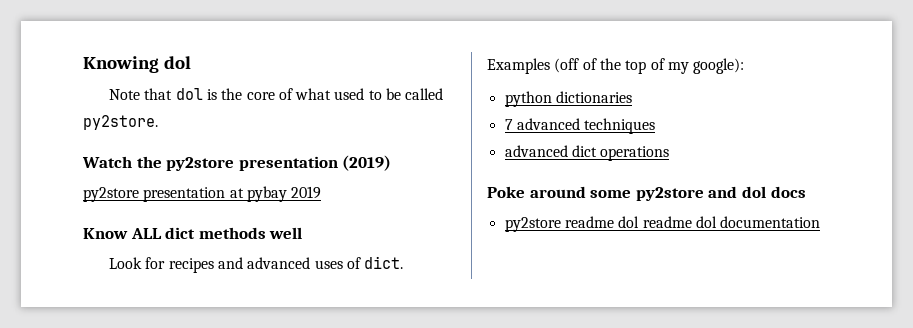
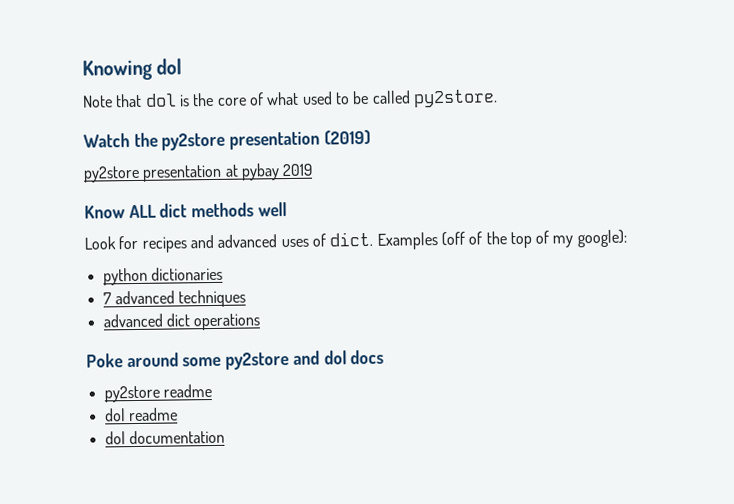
(614, 222) none -> (212, 391) //
(692, 222) none -> (178, 414) //

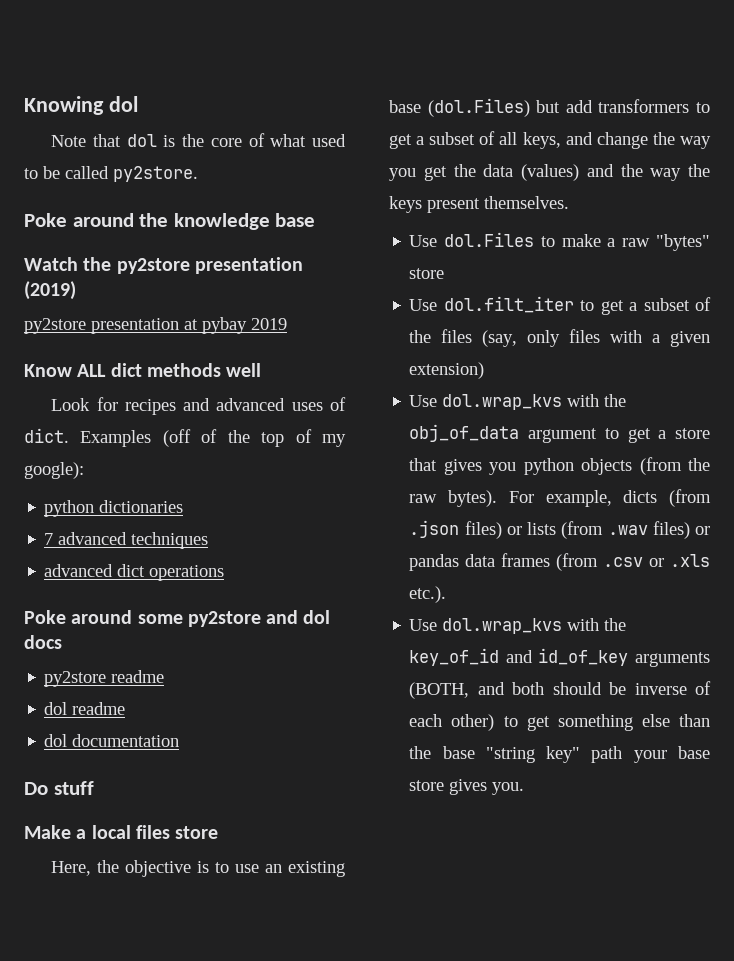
(498, 98) none -> [24,213,316,230] // Poke around the knowledge base
(225, 437) none -> [24,781,94,795] [24,825,219,839] [51,860,345,877] [389,98,710,117] [389,131,711,149] [389,164,710,181] [389,196,569,213] [409,232,710,251] [409,268,445,279] [409,296,711,315] [409,329,710,347] [409,362,485,379] [409,394,627,410] [409,424,710,443] [409,457,710,475] [409,489,711,507] [409,520,710,539] [409,553,710,571] [409,586,447,603] [409,618,627,634] [409,648,710,667] [409,681,711,699] [409,714,710,731] [409,746,710,763] [409,779,525,795] // Do stuff // Make a local files store // Here, the objective is to use an existing base (dol.Files) but add transformers to get a subset of all keys, and change the way you get the data (values) and the way the keys present themselves. // Use dol.Files to make a raw "bytes" store // Use dol.filt_iter to get a subset of the files (say, only files with a given extension) // Use dol.wrap_kvs with the obj_of_data argument to get a store that gives you python objects (from the raw bytes). For example, dicts (from .json files) or lists (from .wav files) or pandas data frames (from .csv or .xls etc.). // Use dol.wrap_kvs with the key_of_id and id_of_key arguments (BOTH, and both should be inverse of each other) to get something else than the base "string key" path your base store gives you.

